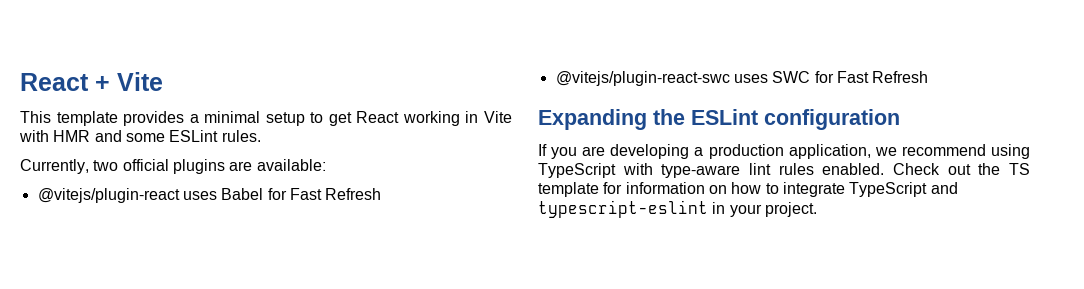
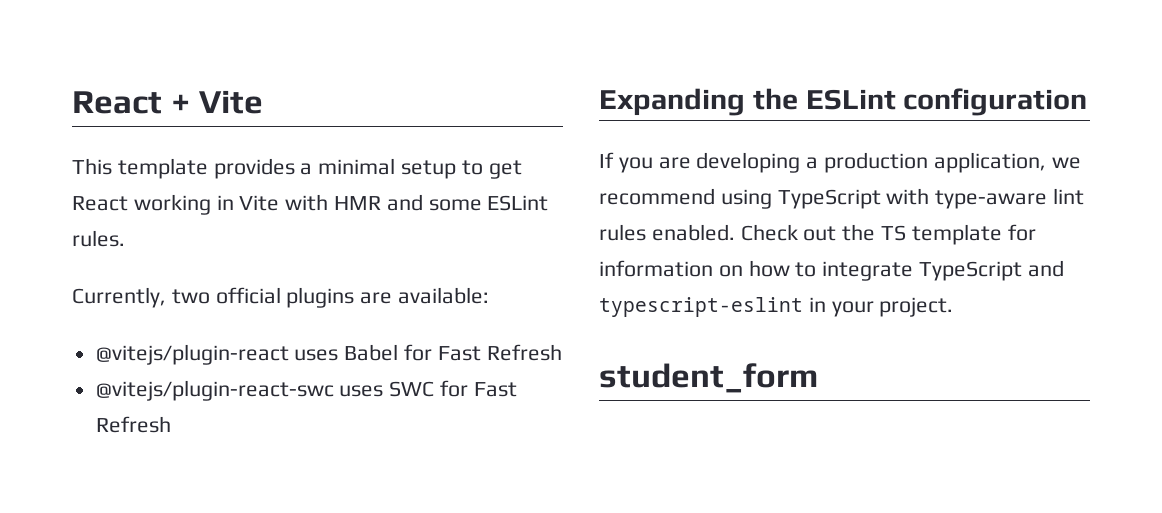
(817, 209) none -> [599,363,818,393] // student_form

